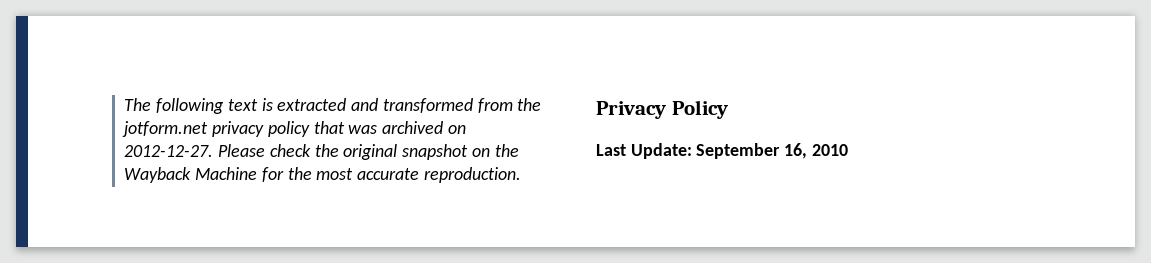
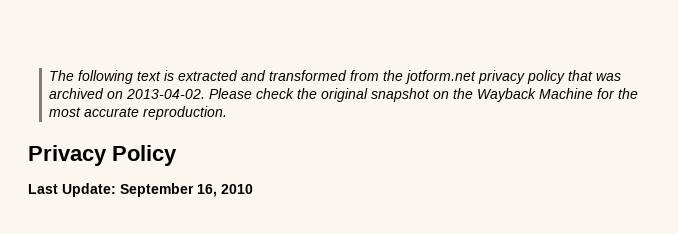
[124,145,214,157] 2012-12-27. -> [126,89,206,99] 2013-04-02.

